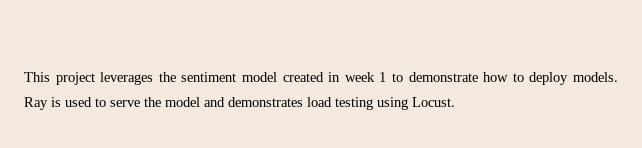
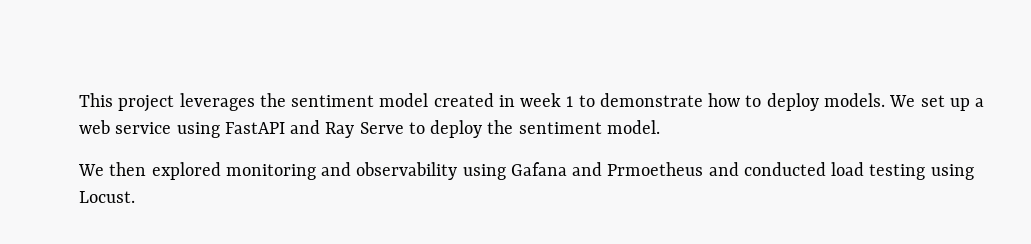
[24,97,303,110] Ray is used to serve the model and demonstrates -> [889,95,985,111] [79,120,660,138] [78,162,826,180] We set up a web service using FastAPI and Ray Serve to deploy the sentiment model. // We then explored monitoring and observability using Gafana and Prmoetheus and conducted

